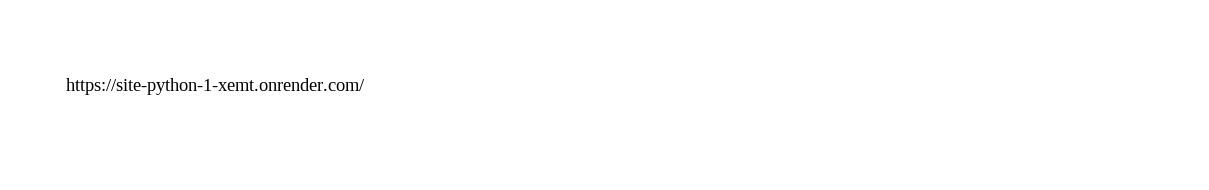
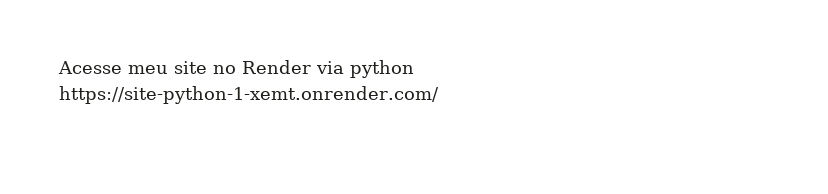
(66, 86) none -> [58,60,414,78] Acesse meu site no Render via python

